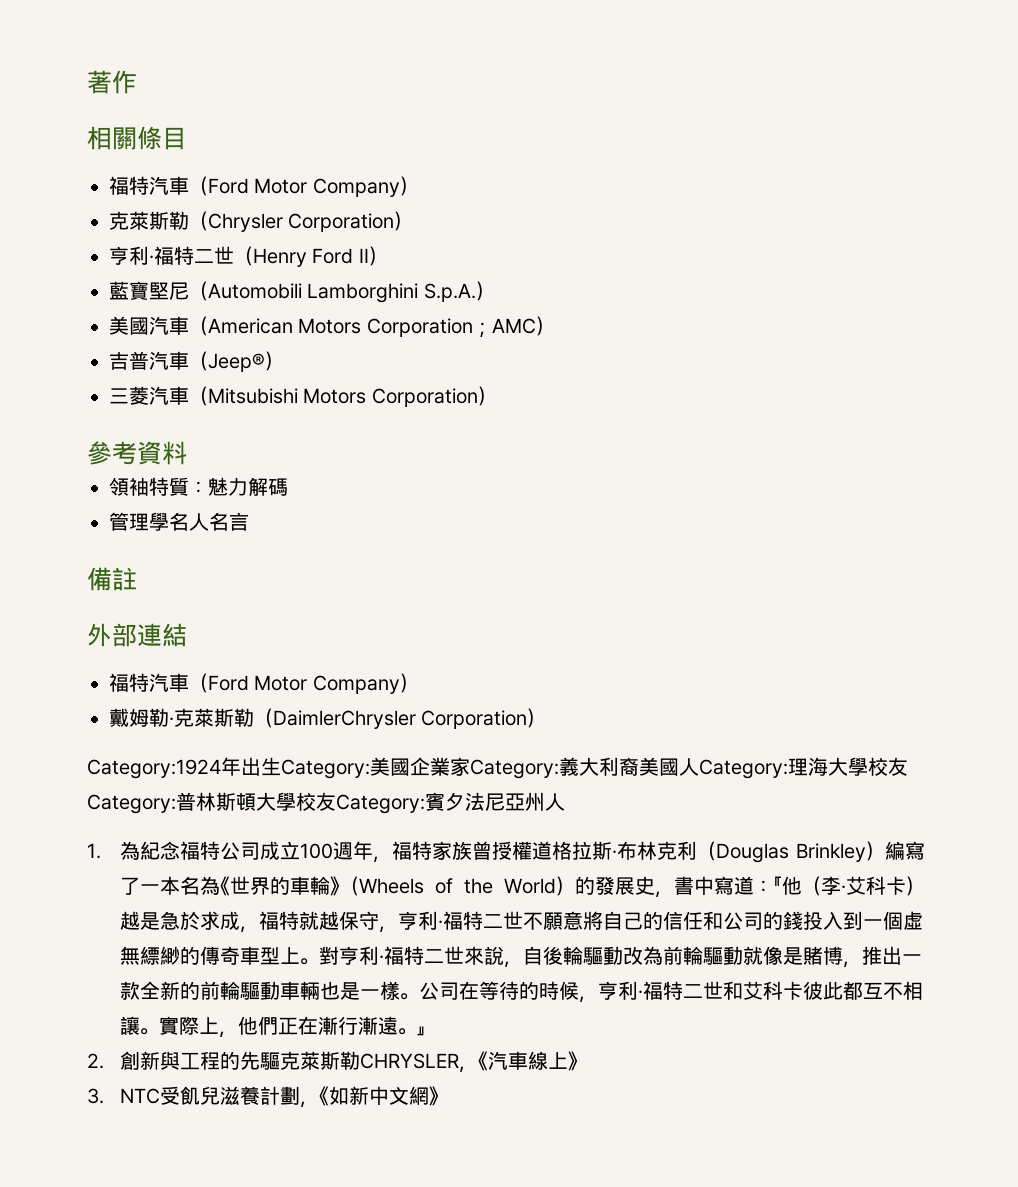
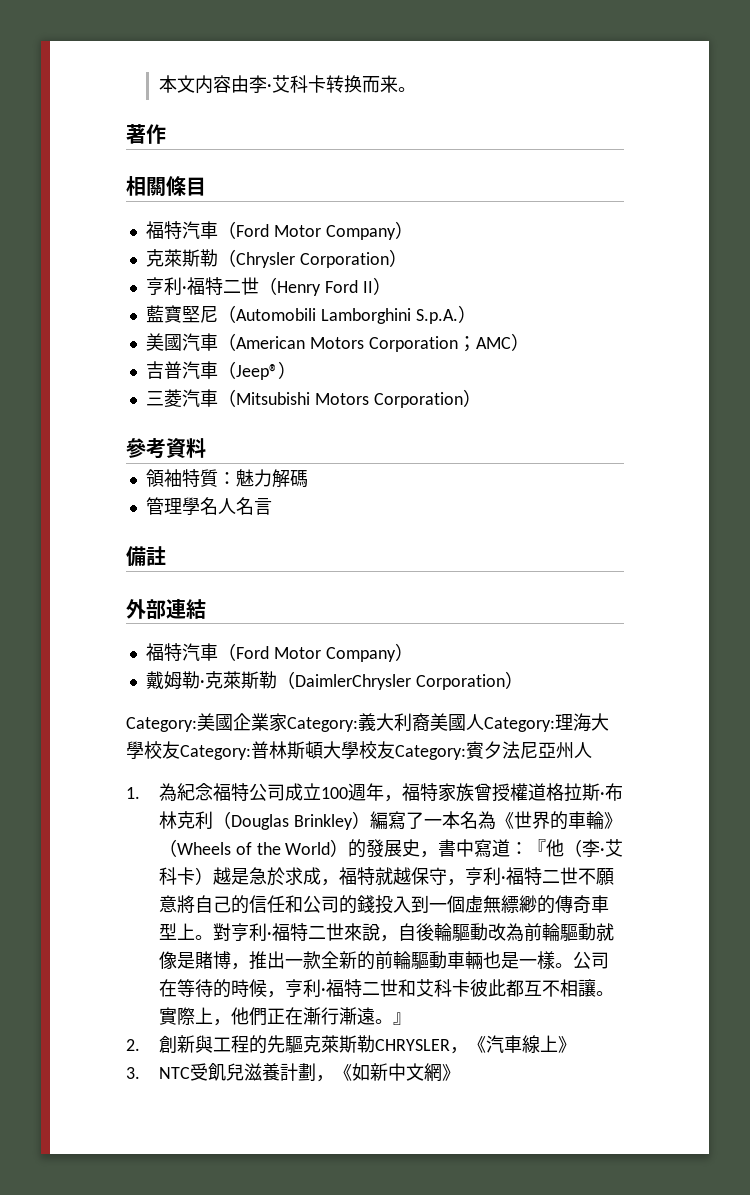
(87, 82) none -> [158,75,416,94] 本文内容由李·艾科卡转换而来。 //
[87,757,281,779] Category:1924年出生 -> (523, 680) none

